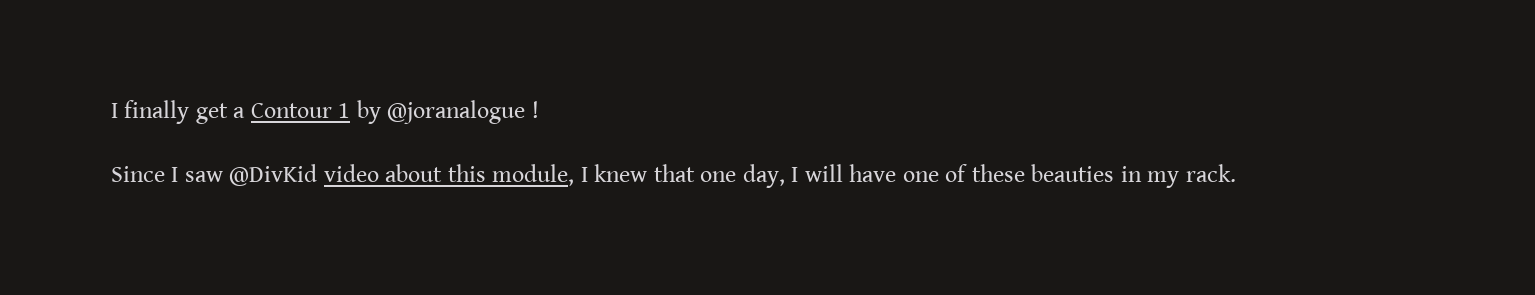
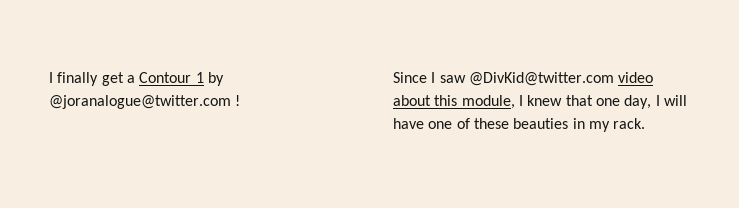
[387,100,526,124] @joranalogue -> [49,95,231,109] @joranalogue@twitter.com
[229,164,318,186] @DivKid -> [468,72,614,86] @DivKid@twitter.com

